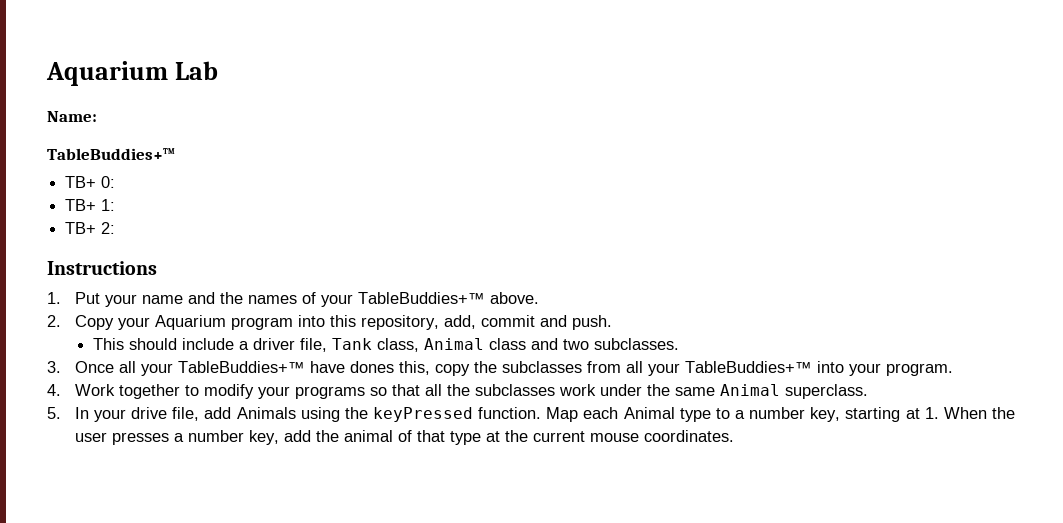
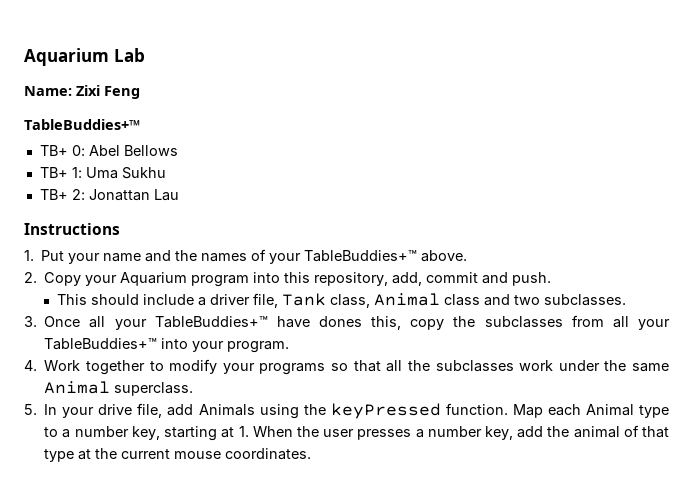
(97, 116) none -> [76,85,140,99] Zixi Feng
(116, 182) none -> [88,145,178,156] Abel Bellows
(116, 205) none -> [85,167,166,179] Uma Sukhu
(116, 228) none -> [88,189,179,201] Jonattan Lau

